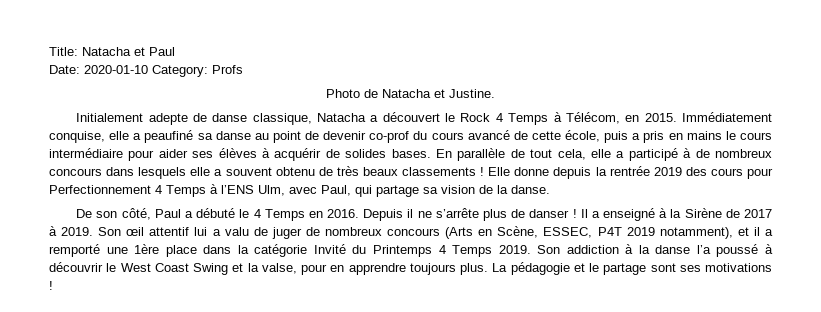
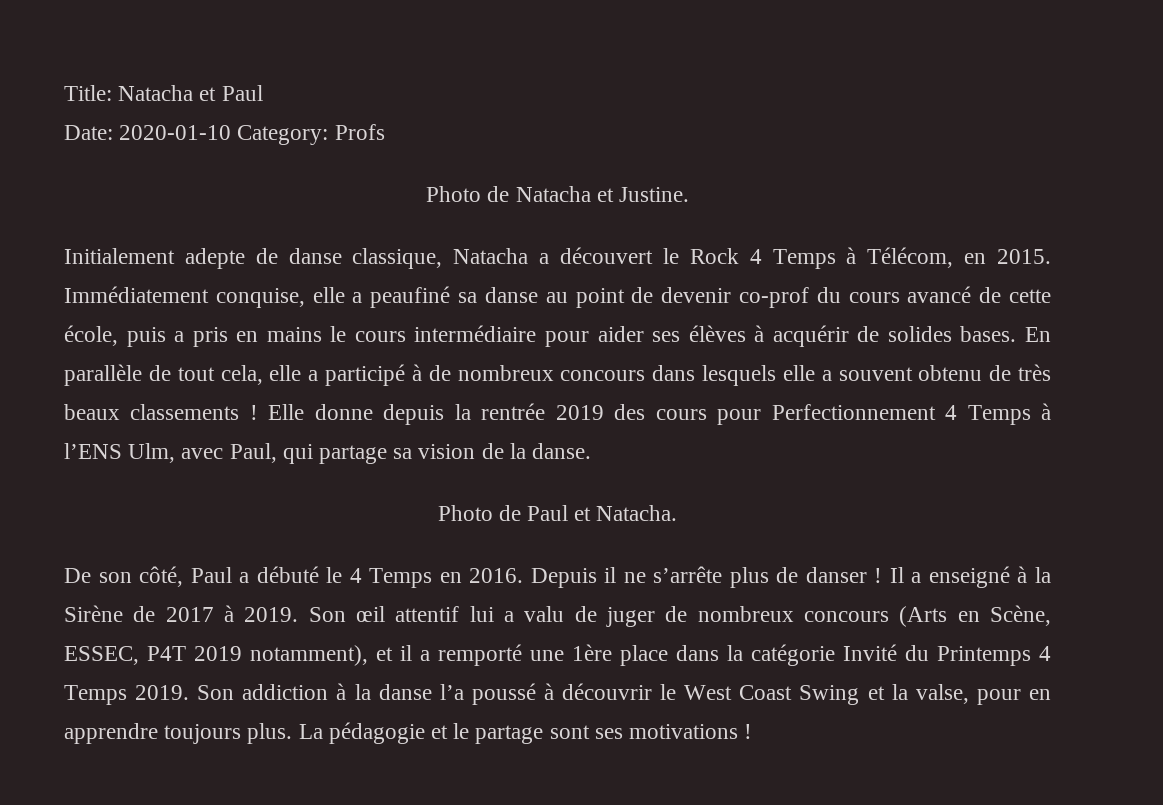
(550, 189) none -> [437,505,678,521] // Photo de Paul et Natacha.

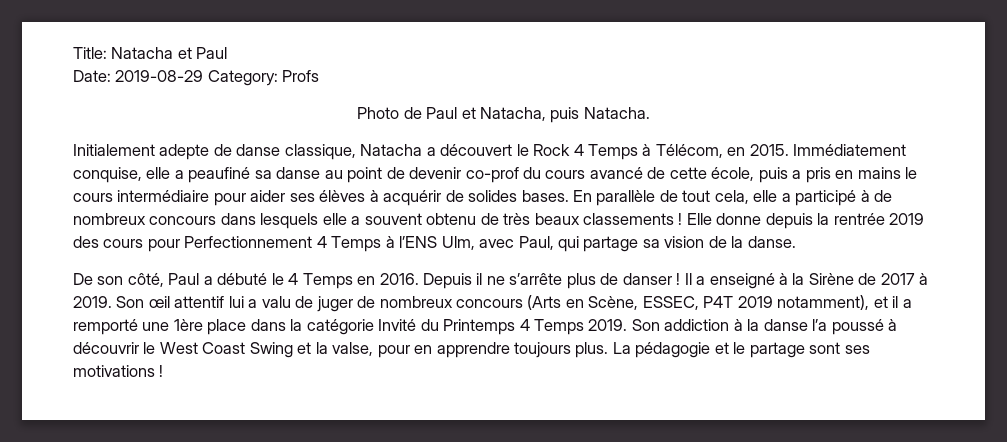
[119,125,232,140] 2020-01-10 -> [115,70,204,82] 2019-08-29
[515,186,689,202] Natacha et Justine. -> [426,107,650,123] Paul et Natacha, puis Natacha.
[437,505,678,521] // Photo de Paul et Natacha. -> (796, 242) none

